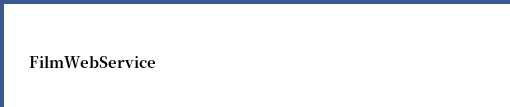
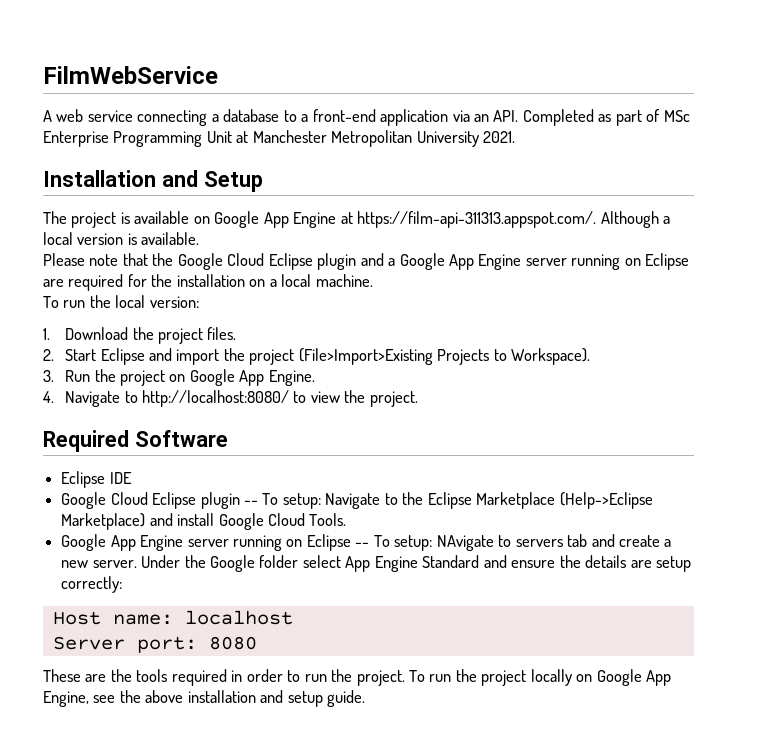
(156, 61) none -> [43,109,690,126] [43,130,516,147] [43,170,263,192] [43,211,670,228] [43,232,200,245] [43,253,690,270] [43,274,373,291] [43,295,199,308] [43,327,237,344] [43,348,591,365] [43,369,315,386] [43,390,418,407] [43,430,228,452] [61,471,132,488] [61,492,653,509] [61,513,347,530] [61,534,672,551] [61,555,691,572] [61,576,123,593] [52,610,293,625] [52,636,257,653] [43,669,672,686] [43,690,366,707] // A web service connecting a database to a front-end application via an API. Completed as part of MSc Enterprise Programming Unit at Manchester Metropolitan University 2021. // Installation and Setup // The project is available on Google App Engine at https://film-api-311313.appspot.com/. Although a local version is available. // Please note that the Google Cloud Eclipse plugin and a Google App Engine server running on Eclipse are required for the installation on a local machine. // To run the local version: // 1. Download the project files. // 2. Start Eclipse and import the project (File>Import>Existing Projects to Workspace). // 3. Run the project on Google App Engine. // 4. Navigate to http://localhost:8080/ to view the project. // Required Software // Eclipse IDE // Google Cloud Eclipse plugin -- To setup: Navigate to the Eclipse Marketplace (Help->Eclipse Marketplace) and install Google Cloud Tools. // Google App Engine server running on Eclipse -- To setup: NAvigate to servers tab and create a new server. Under the Google folder select App Engine Standard and ensure the details are setup correctly: // Host name: localhost // Server port: 8080 // These are the tools required in order to run the project. To run the project locally on Google App Engine, see the above installation and setup guide.

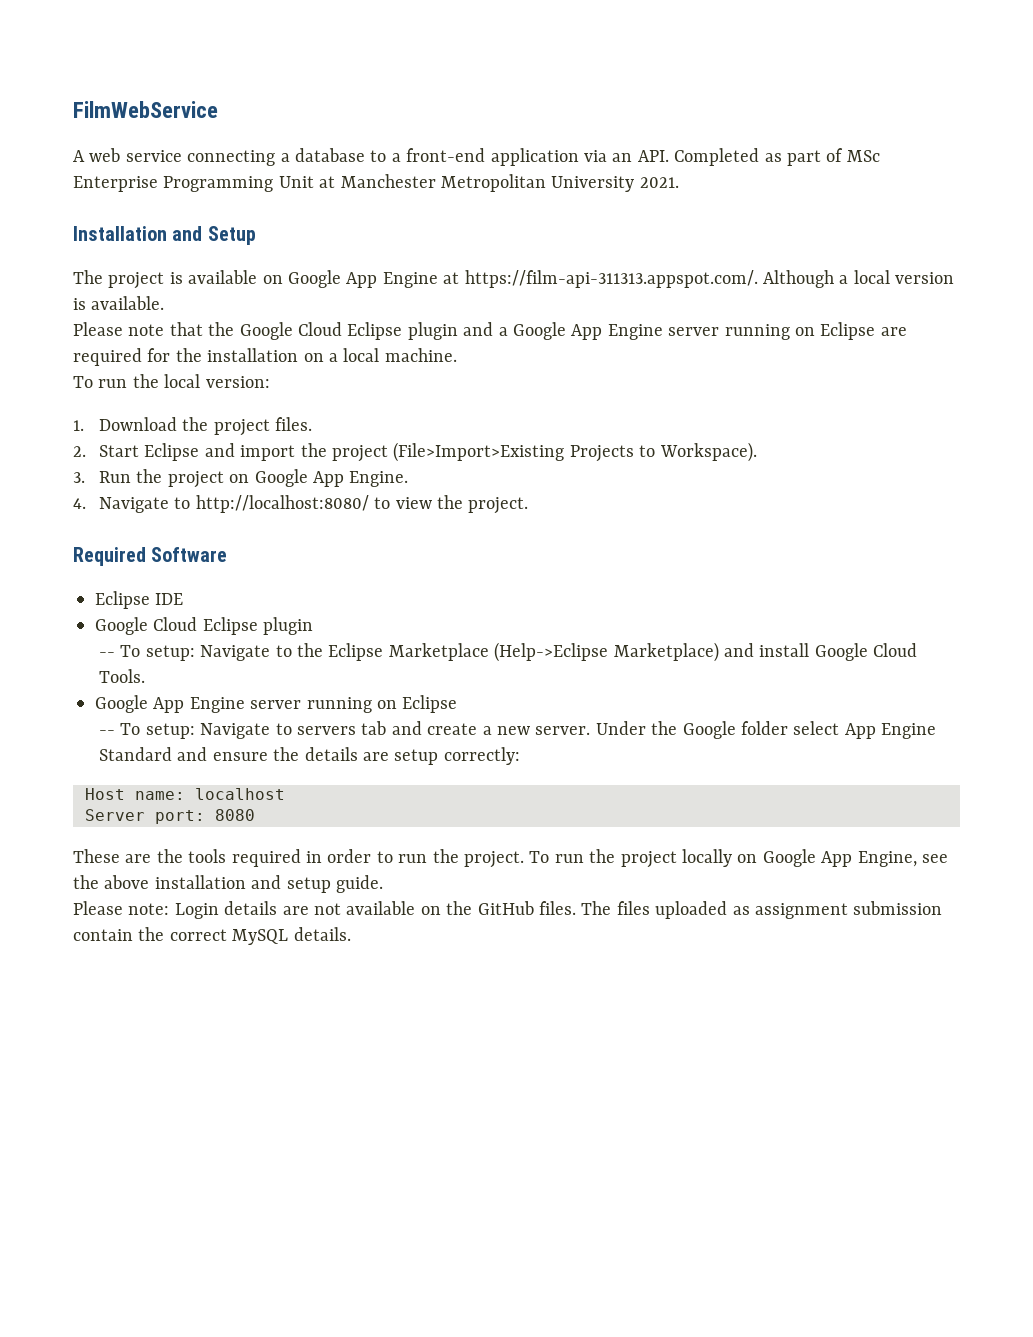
(240, 500) none -> (314, 626) //
[355,535,494,551] -- To setup: NAvigate -> [98,723,271,739] // -- To setup: Navigate
(366, 698) none -> [73,901,943,919] [73,927,351,945] // Please note: Login details are not available on the GitHub files. The files uploaded as assignment submission contain the correct MySQL details.

